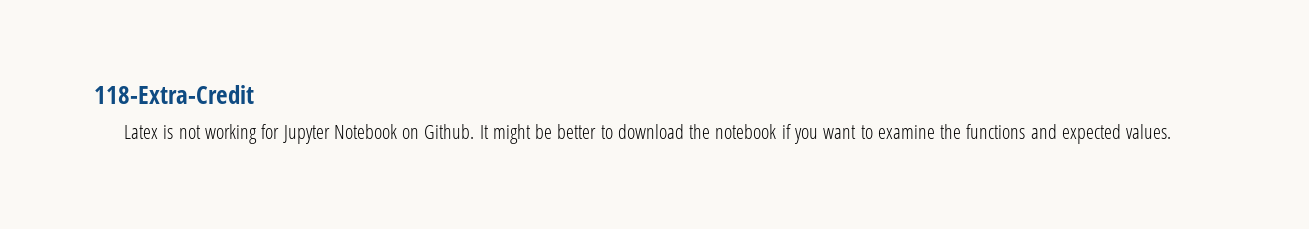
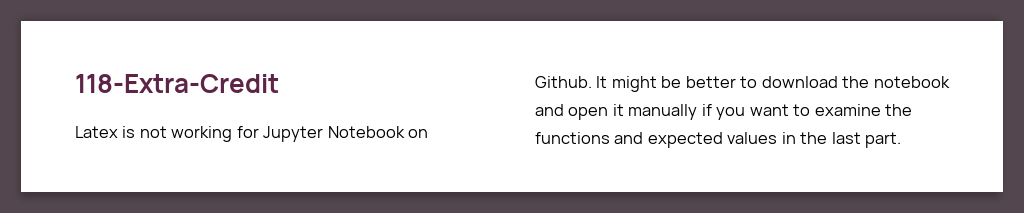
(777, 131) none -> [535,104,698,120] and open it manually
[1126,124,1172,139] values. -> [727,132,902,148] values in the last part.

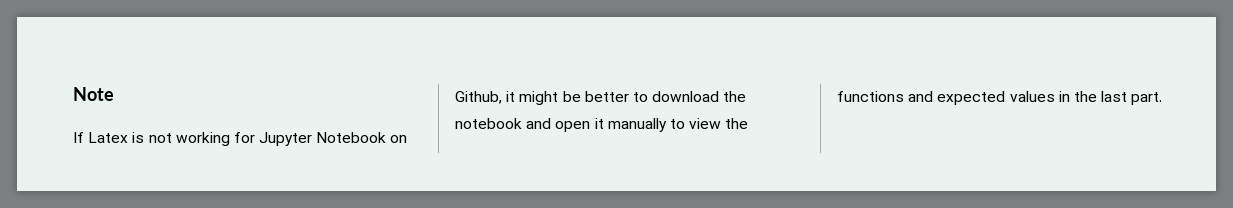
[75,74,279,93] 118-Extra-Credit // -> [73,87,114,101] [73,132,84,143] Note // If
[535,76,608,88] Github. It -> [455,91,516,104] Github, it
[701,104,881,120] if you want to examine -> [669,118,722,129] to view

